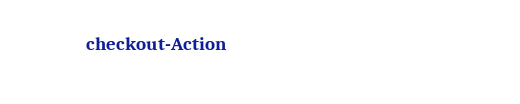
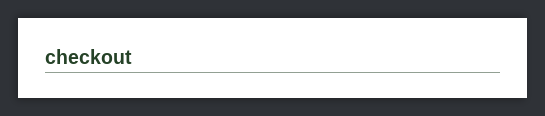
[86,37,227,50] checkout-Action -> [45,49,132,64] checkout

